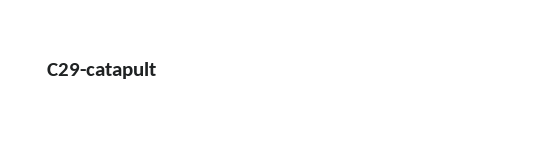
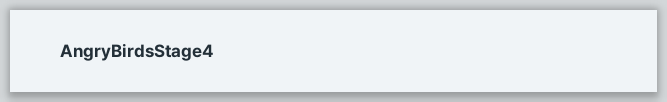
[47,62,156,79] C29-catapult -> [60,43,214,61] AngryBirdsStage4

